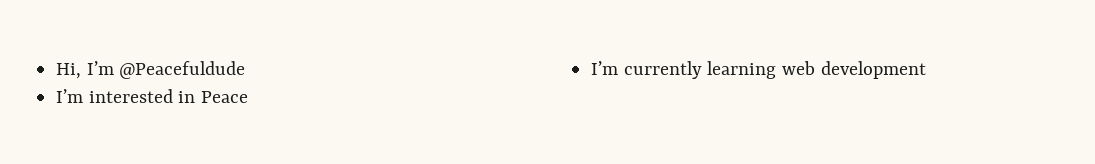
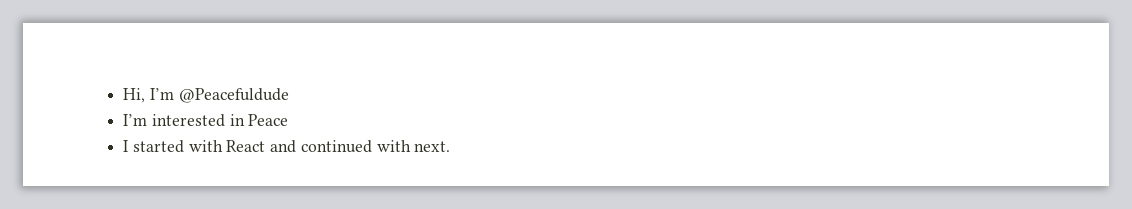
[591,61,926,79] I’m currently learning web development -> [123,140,451,153] I started with React and continued with next.

